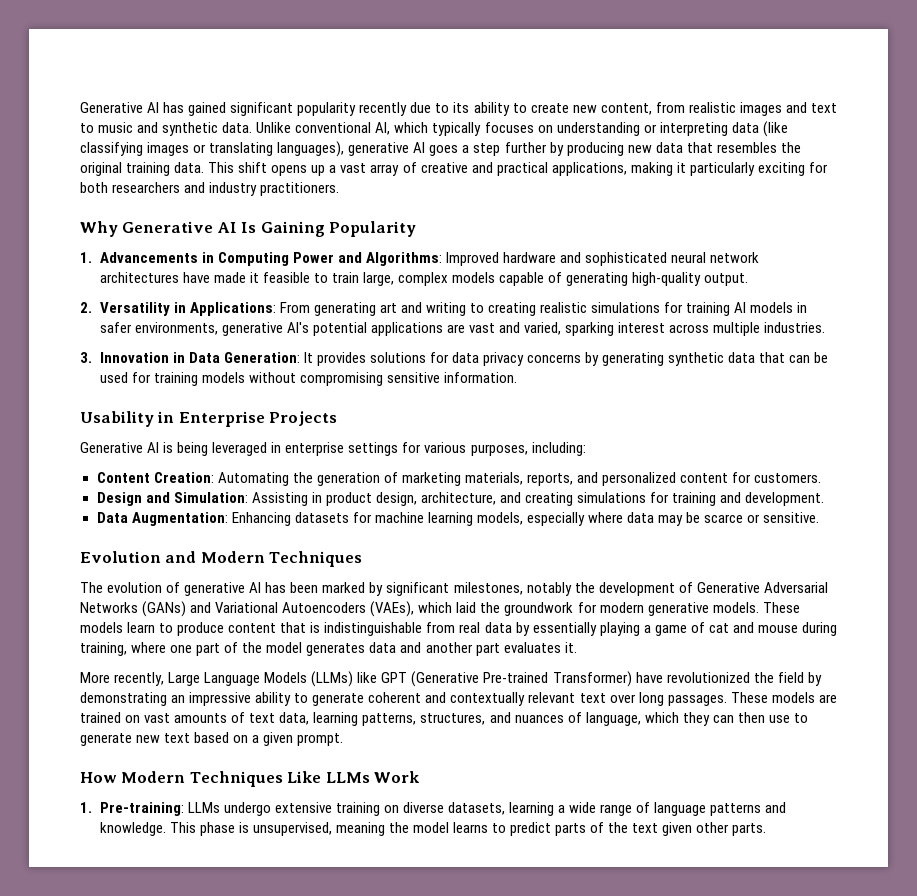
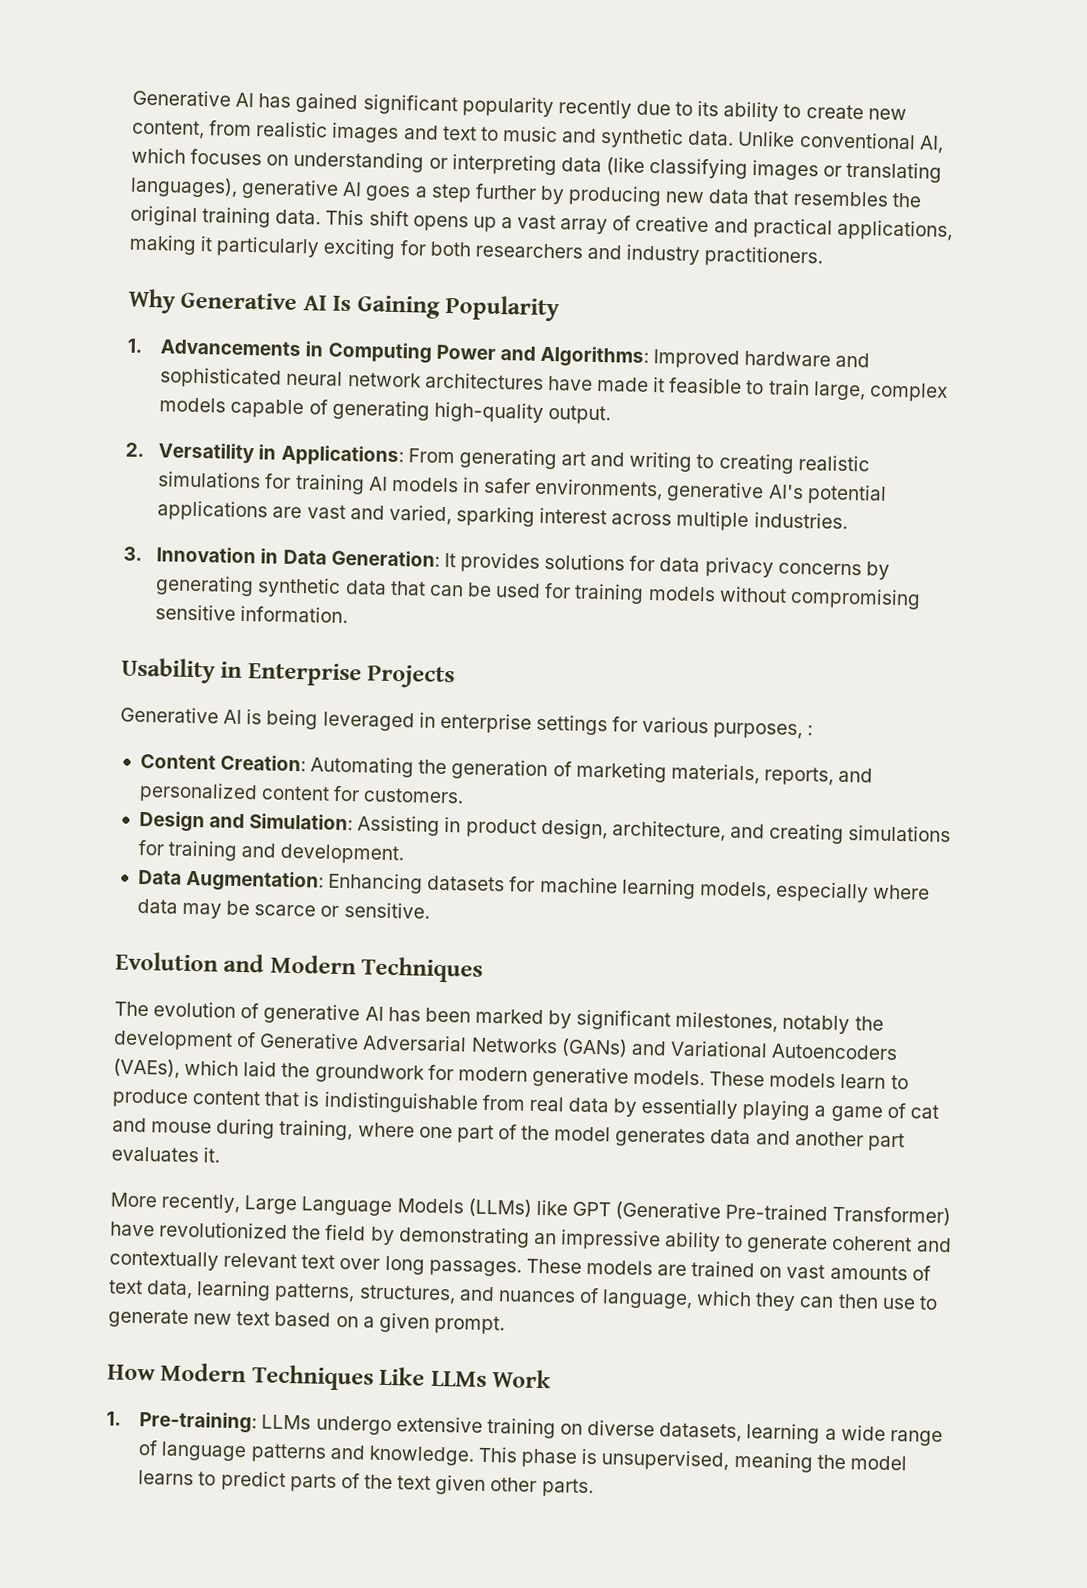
[432,122,482,136] typically -> (186, 155) none
[531,442,586,456] including: -> [807,725,814,736] :

